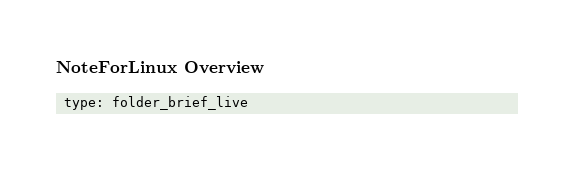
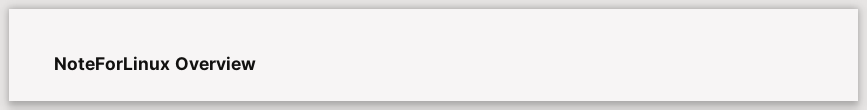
[63,96,248,110] // type: folder_brief_live -> (256, 63) none

